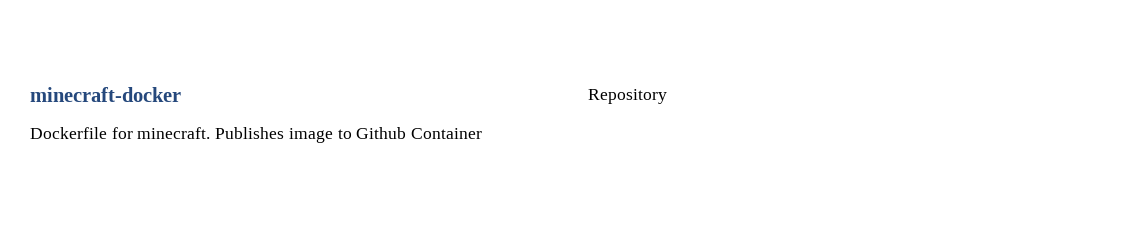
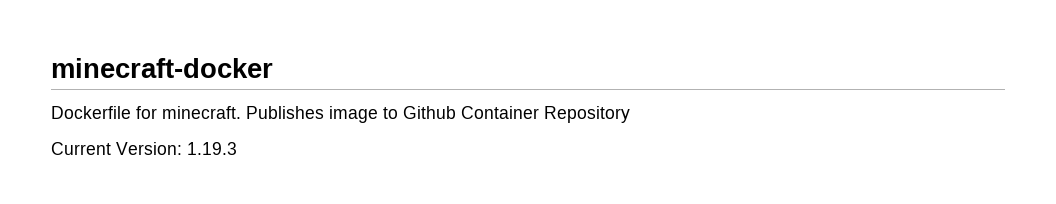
(667, 96) none -> [51,142,237,155] // Current Version: 1.19.3

